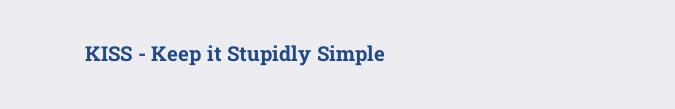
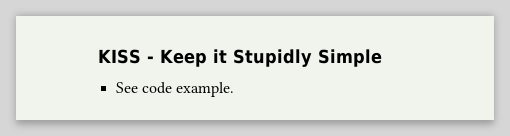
(385, 55) none -> [115,82,235,97] // See code example.

